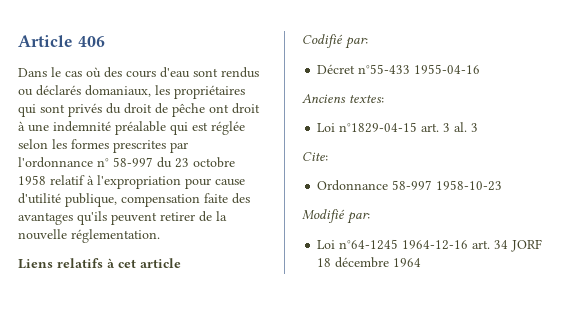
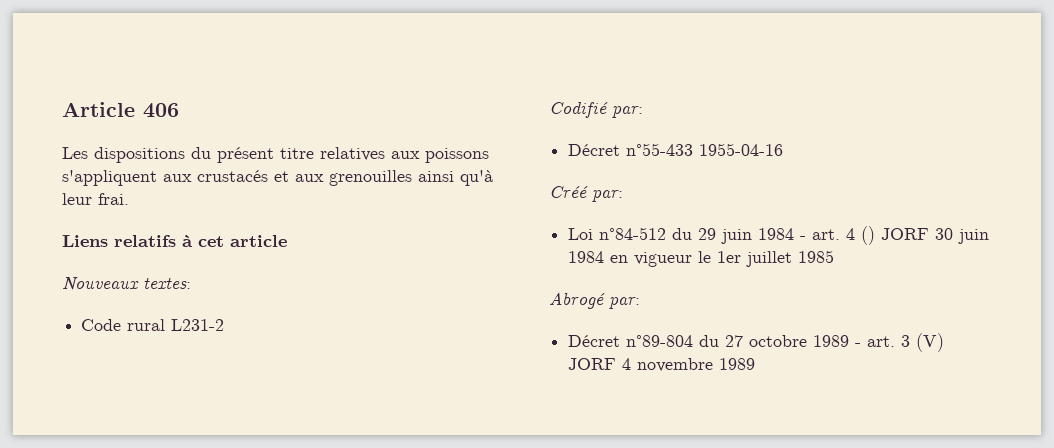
[18,67,259,78] [18,85,245,99] [18,103,260,117] [18,121,245,135] [18,139,188,153] [18,157,235,168] [18,175,245,189] [18,193,250,207] [18,211,227,225] [18,229,160,243] Dans le cas où des cours d'eau sont rendus ou déclarés domaniaux, les propriétaires qui sont privés du droit de pêche ont droit à une indemnité préalable qui est réglée selon les formes prescrites par l'ordonnance n° 58-997 du 23 octobre 1958 relatif à l'expropriation pour cause d'utilité publique, compensation faite des avantages qu'ils peuvent retirer de la nouvelle réglementation. -> [62,147,489,163] [62,170,493,186] [62,193,129,205] Les dispositions du présent titre relatives aux poissons s'appliquent aux crustacés et aux grenouilles ainsi qu'à leur frai.
(181, 263) none -> [62,277,191,291] [81,319,225,331] // Nouveaux textes: // Code rural L231-2
[302,94,384,103] [317,122,479,133] [302,152,328,161] [317,180,503,191] [302,209,370,224] [317,239,543,252] [317,257,422,268] Anciens textes: // Loi n°1829-04-15 art. 3 al. 3 // Cite: // Ordonnance 58-997 1958-10-23 // Modifié par: // Loi n°64-1245 1964-12-16 art. 34 JORF 18 décembre 1964 -> [549,186,623,202] [568,226,990,245] [568,250,835,267] [549,292,640,309] [568,333,945,352] [568,358,756,372] Créé par: // Loi n°84-512 du 29 juin 1984 - art. 4 () JORF 30 juin 1984 en vigueur le 1er juillet 1985 // Abrogé par: // Décret n°89-804 du 27 octobre 1989 - art. 3 (V) JORF 4 novembre 1989

